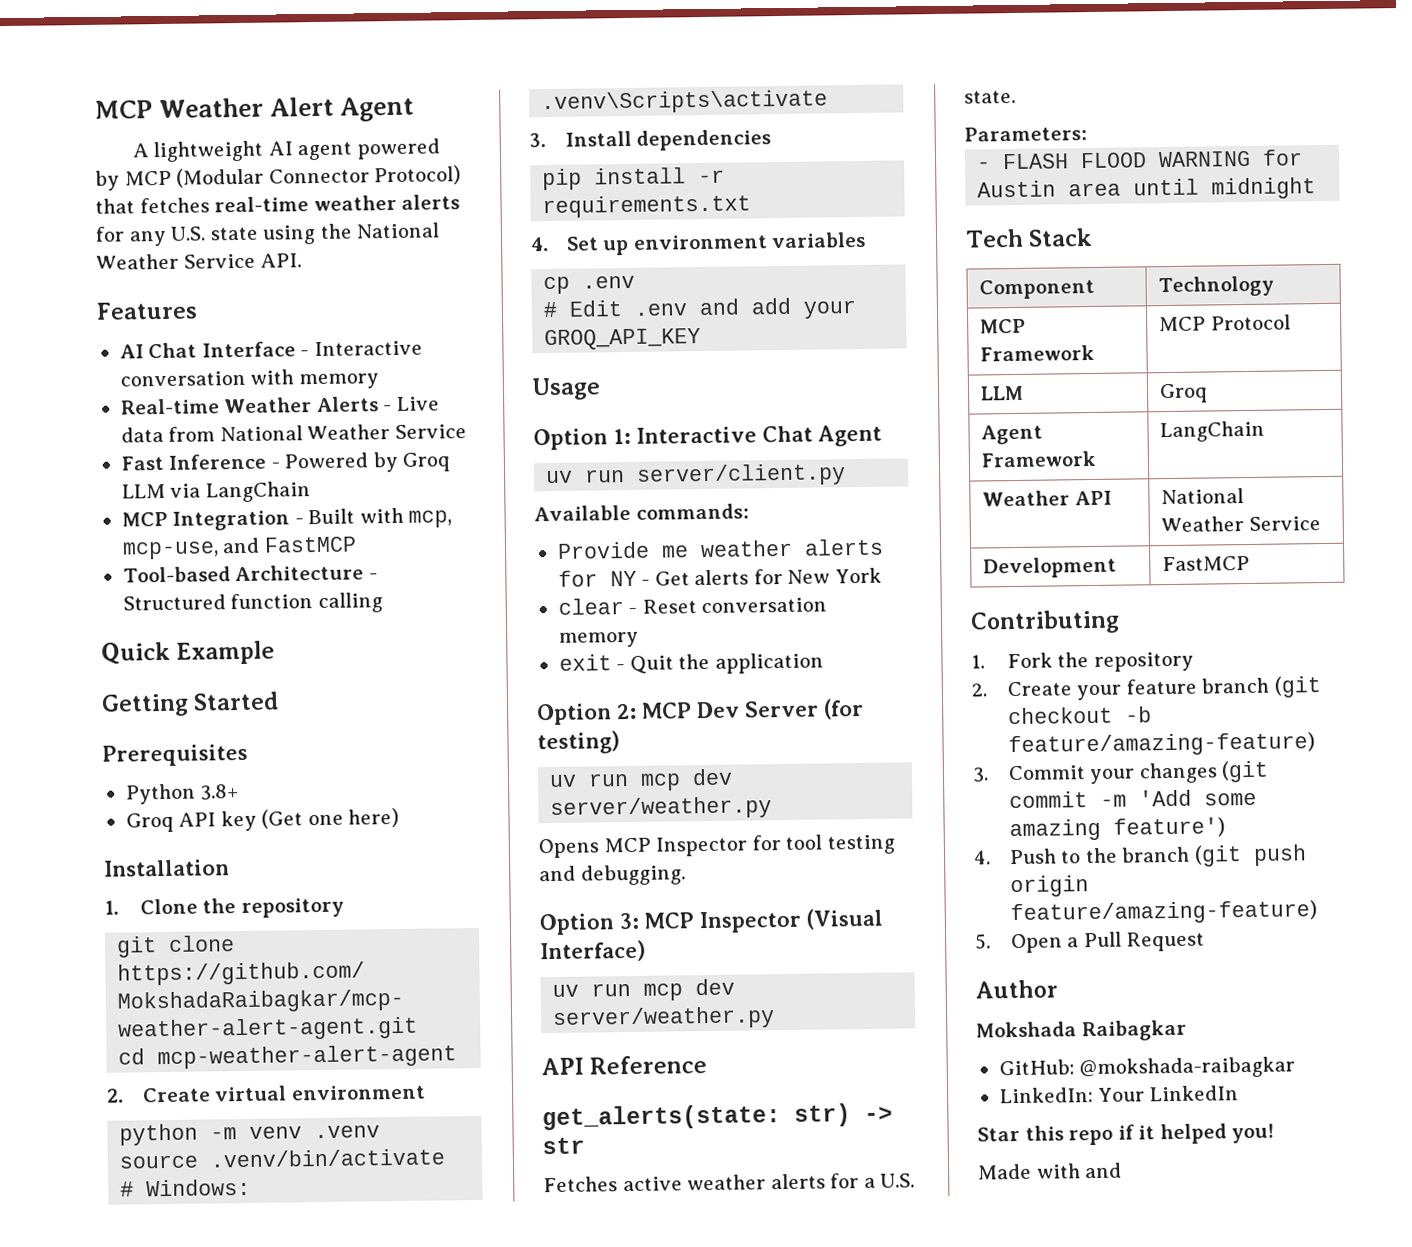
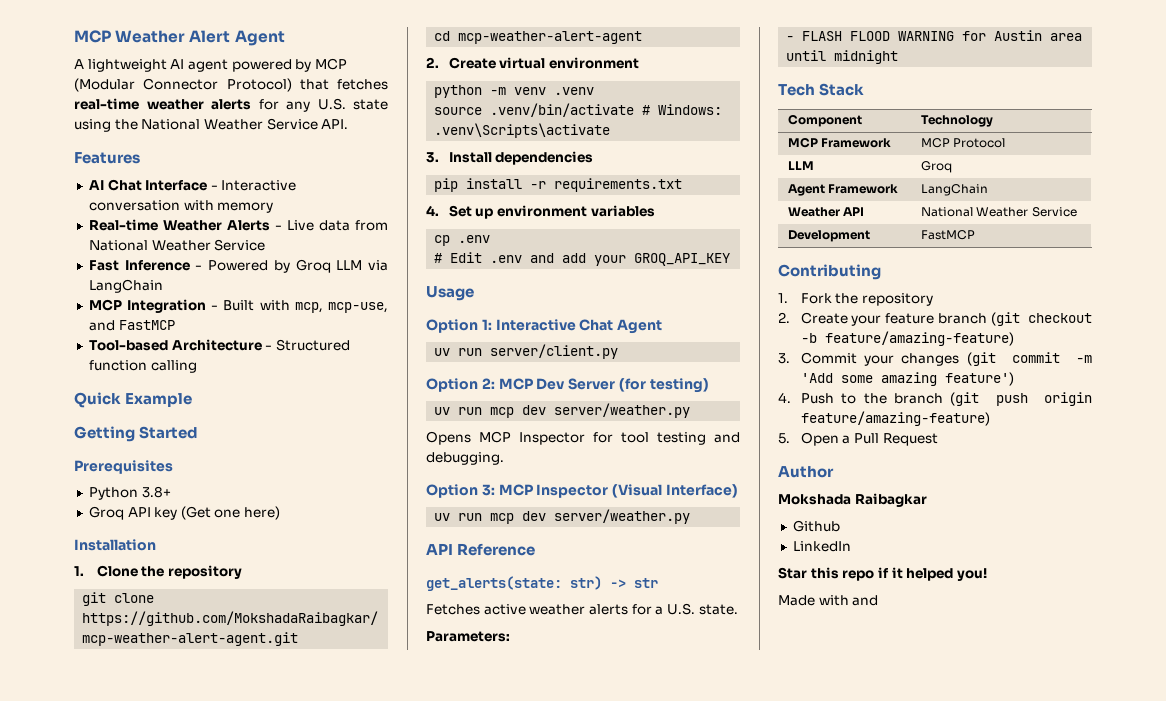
[534,503,749,522] [556,538,884,559] [557,567,882,587] [557,597,828,615] [558,631,639,648] [558,652,824,674] // Available commands: // Provide me weather alerts for NY - Get alerts for New York // clear - Reset conversation memory // exit - Quit the application -> (619, 351) none
[998,1056,1296,1080] [999,1087,1146,1104] GitHub: @mokshada-raibagkar // LinkedIn: Your -> [792,520,840,532] Github //

